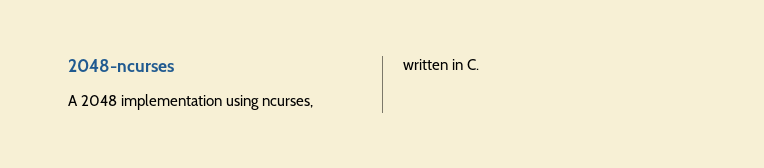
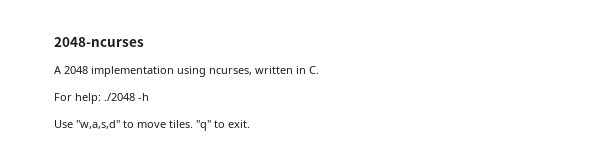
(480, 64) none -> [54,93,149,104] [54,120,250,131] // For help: ./2048 -h // Use "w,a,s,d" to move tiles. "q" to exit.

